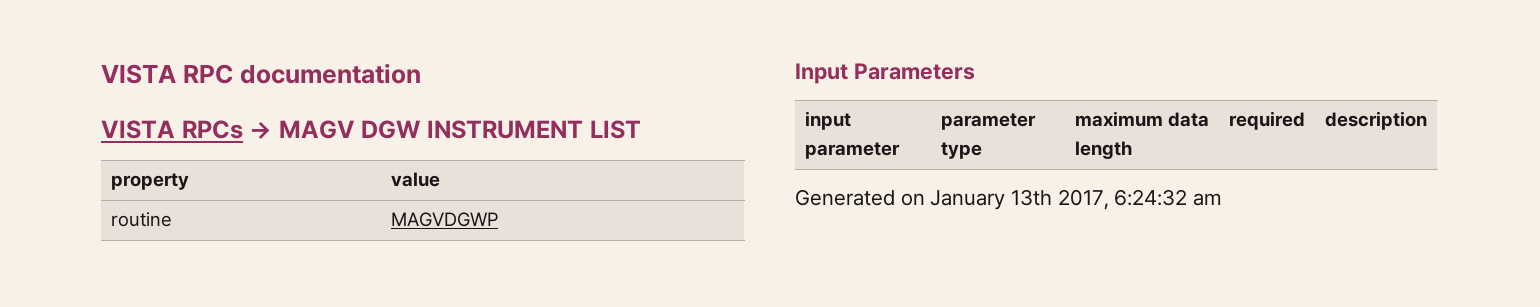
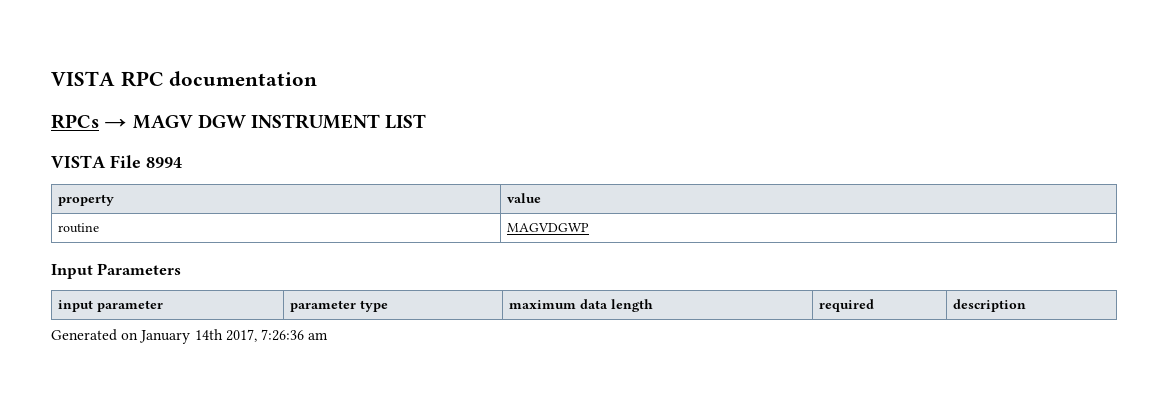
[101,120,175,139] VISTA -> (318, 78) none
(641, 129) none -> [51,155,182,168] // VISTA File 8994
[1011,189,1188,210] 13th 2017, 6:24:32 -> [194,329,304,342] 14th 2017, 7:26:36

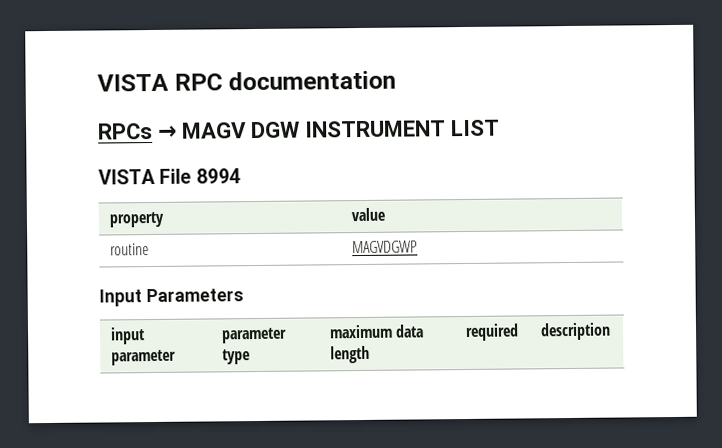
[51,329,329,344] // Generated on January 14th 2017, 7:26:36 am -> (612, 331) none

